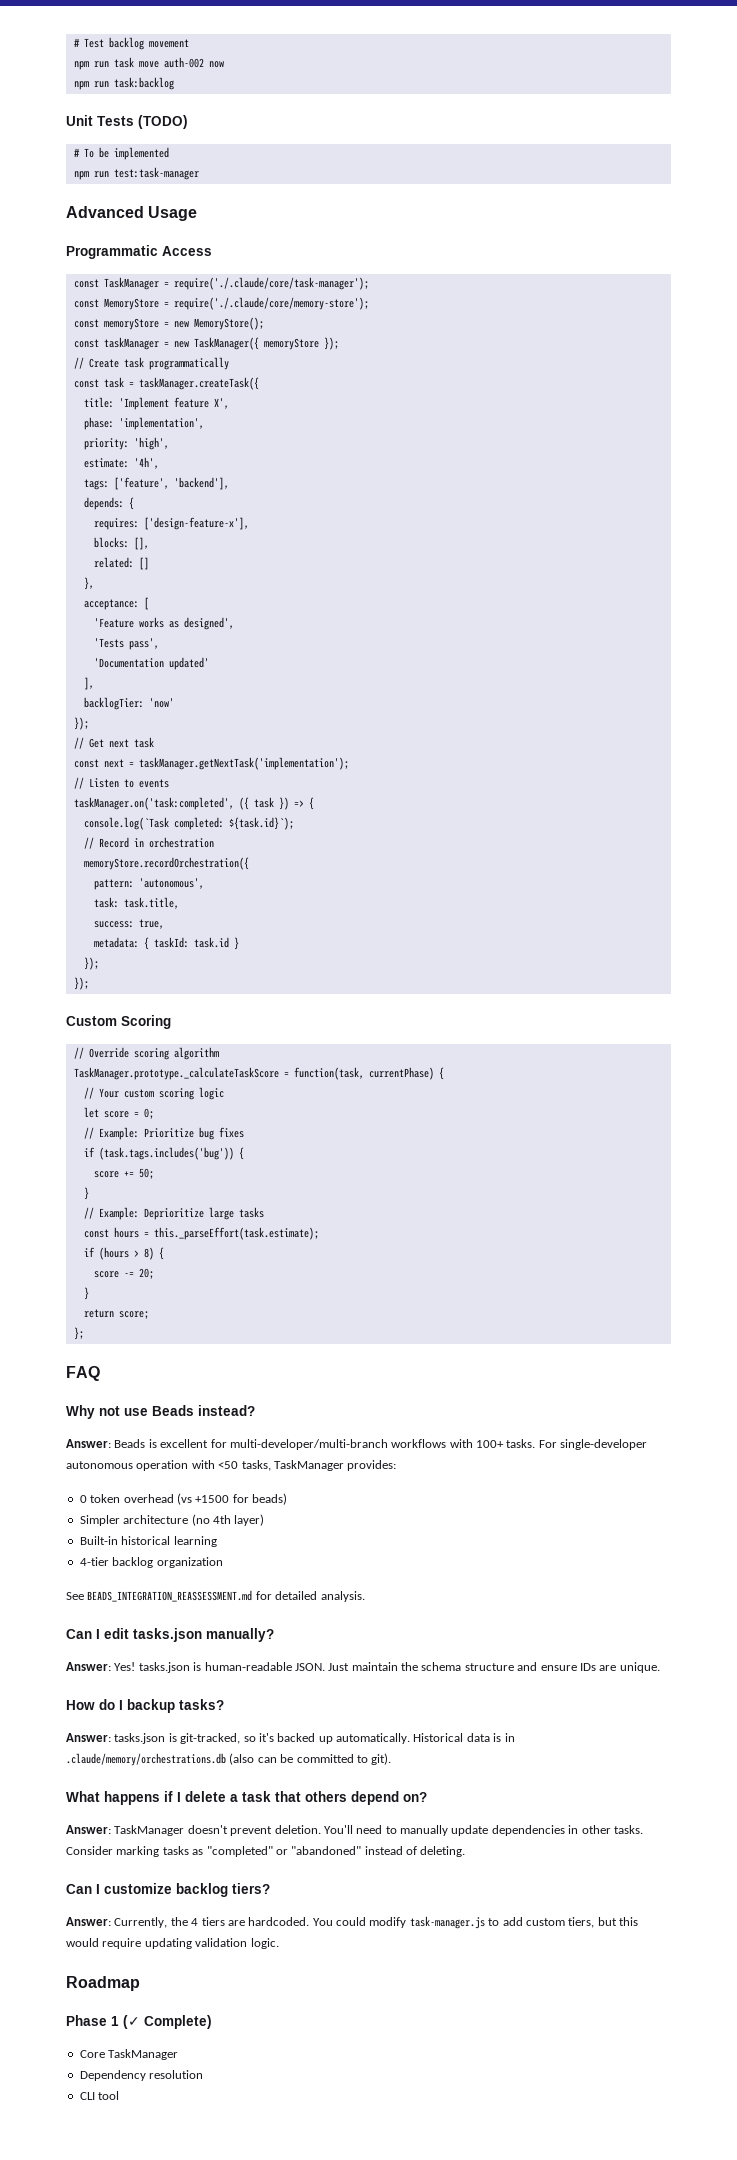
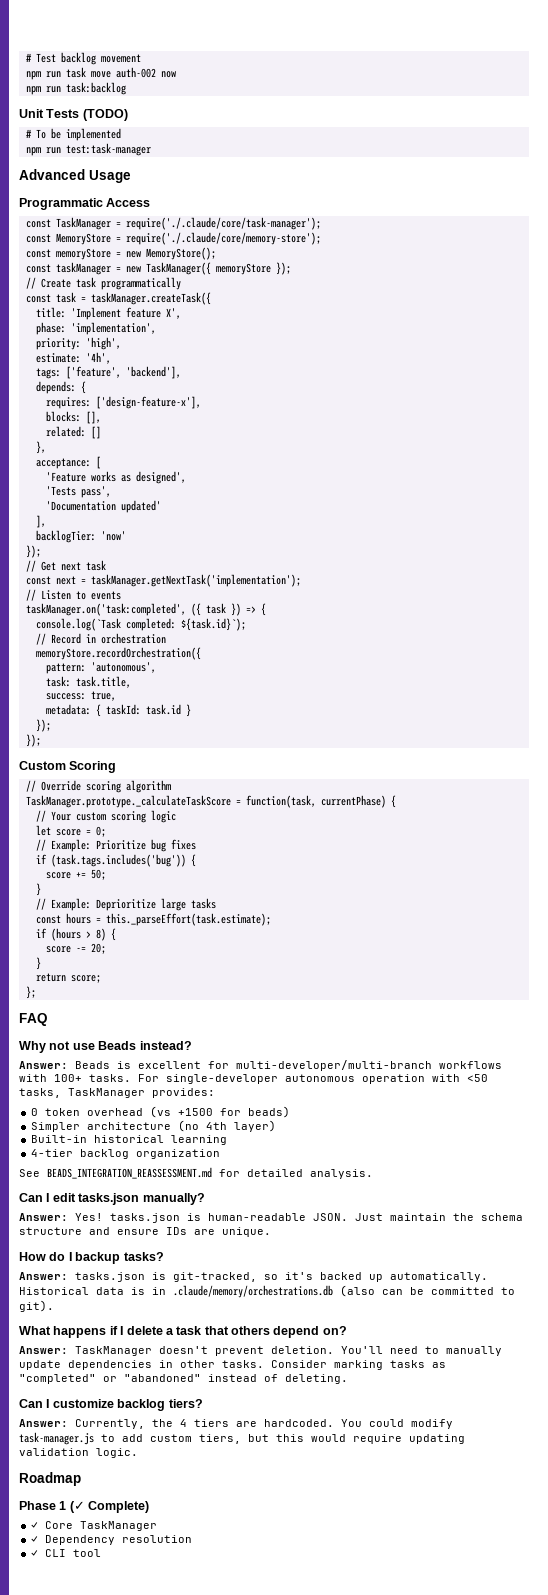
(212, 2022) none -> [31,1522,39,1529] ✓
(179, 2054) none -> [31,1536,39,1543] ✓
(204, 2074) none -> [31,1550,39,1557] ✓

